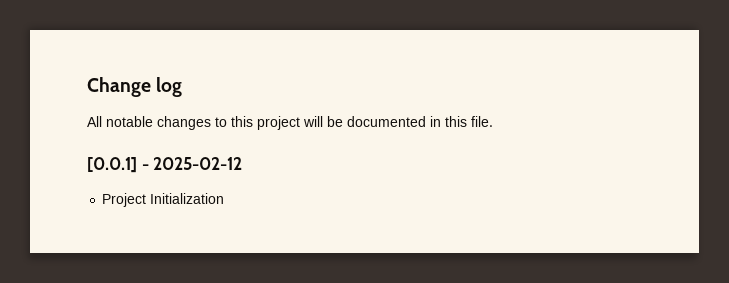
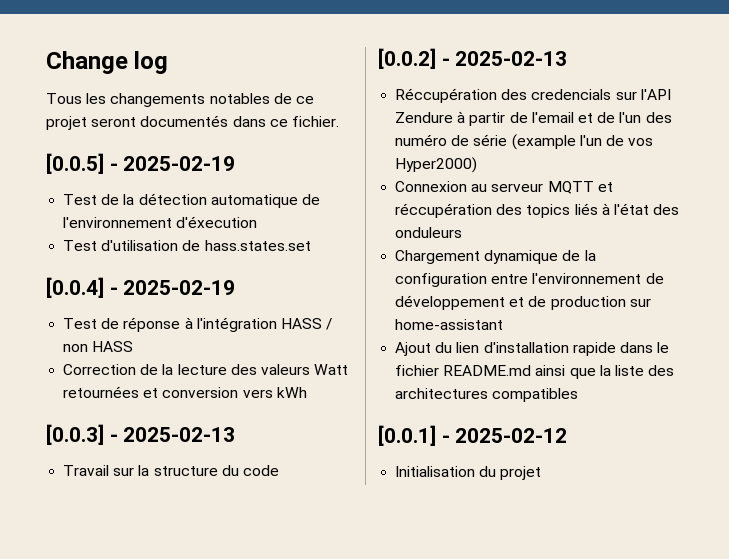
[87,116,493,130] All notable changes to this project will be documented in this file. -> [46,93,314,107] [46,115,339,130] [46,153,236,174] [63,193,320,208] [63,216,258,228] [63,240,311,251] [46,277,236,298] [63,317,333,332] [63,341,134,352] [63,364,349,375] [63,386,307,398] [46,424,236,445] [63,465,279,476] [378,48,568,69] [395,88,671,103] [395,111,672,126] [395,134,654,150] [395,157,478,173] [395,181,613,194] [395,203,680,218] [395,227,463,238] [395,250,596,264] [395,273,664,287] [395,295,651,310] [395,319,504,330] [395,342,670,356] [395,365,675,379] [395,388,579,402] Tous les changements notables de ce projet seront documentés dans ce fichier. // [0.0.5] - 2025-02-19 // Test de la détection automatique de l'environnement d'éxecution // Test d'utilisation de hass.states.set // [0.0.4] - 2025-02-19 // Test de réponse à l'intégration HASS / non HASS // Correction de la lecture des valeurs Watt retournées et conversion vers kWh // [0.0.3] - 2025-02-13 // Travail sur la structure du code // [0.0.2] - 2025-02-13 // Réccupération des credencials sur l'API Zendure à partir de l'email et de l'un des numéro de série (example l'un de vos Hyper2000) // Connexion au serveur MQTT et réccupération des topics liés à l'état des onduleurs // Chargement dynamique de la configuration entre l'environnement de développement et de production sur home-assistant // Ajout du lien d'installation rapide dans le fichier README.md ainsi que la liste des architectures compatibles
[102,193,225,207] Project Initialization -> [395,466,542,480] Initialisation du projet

